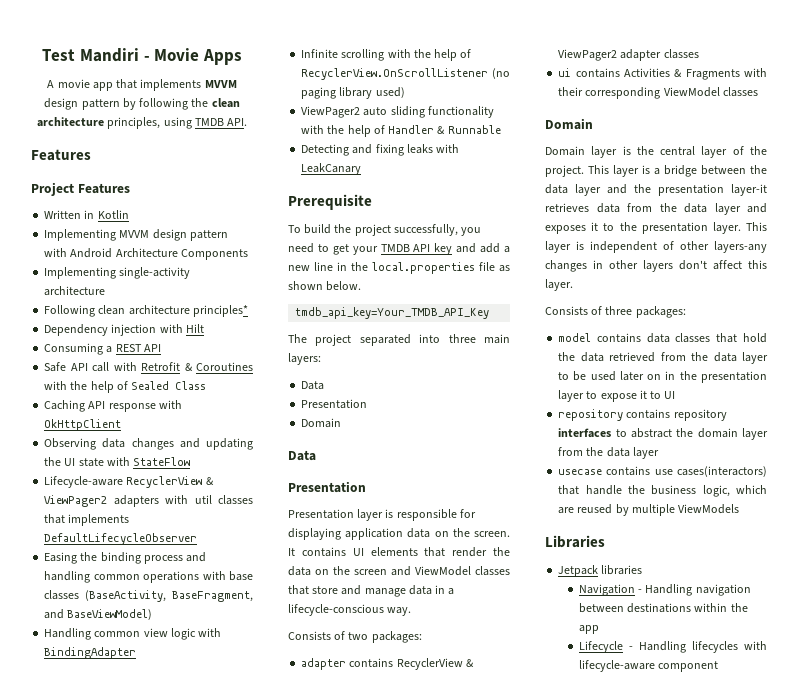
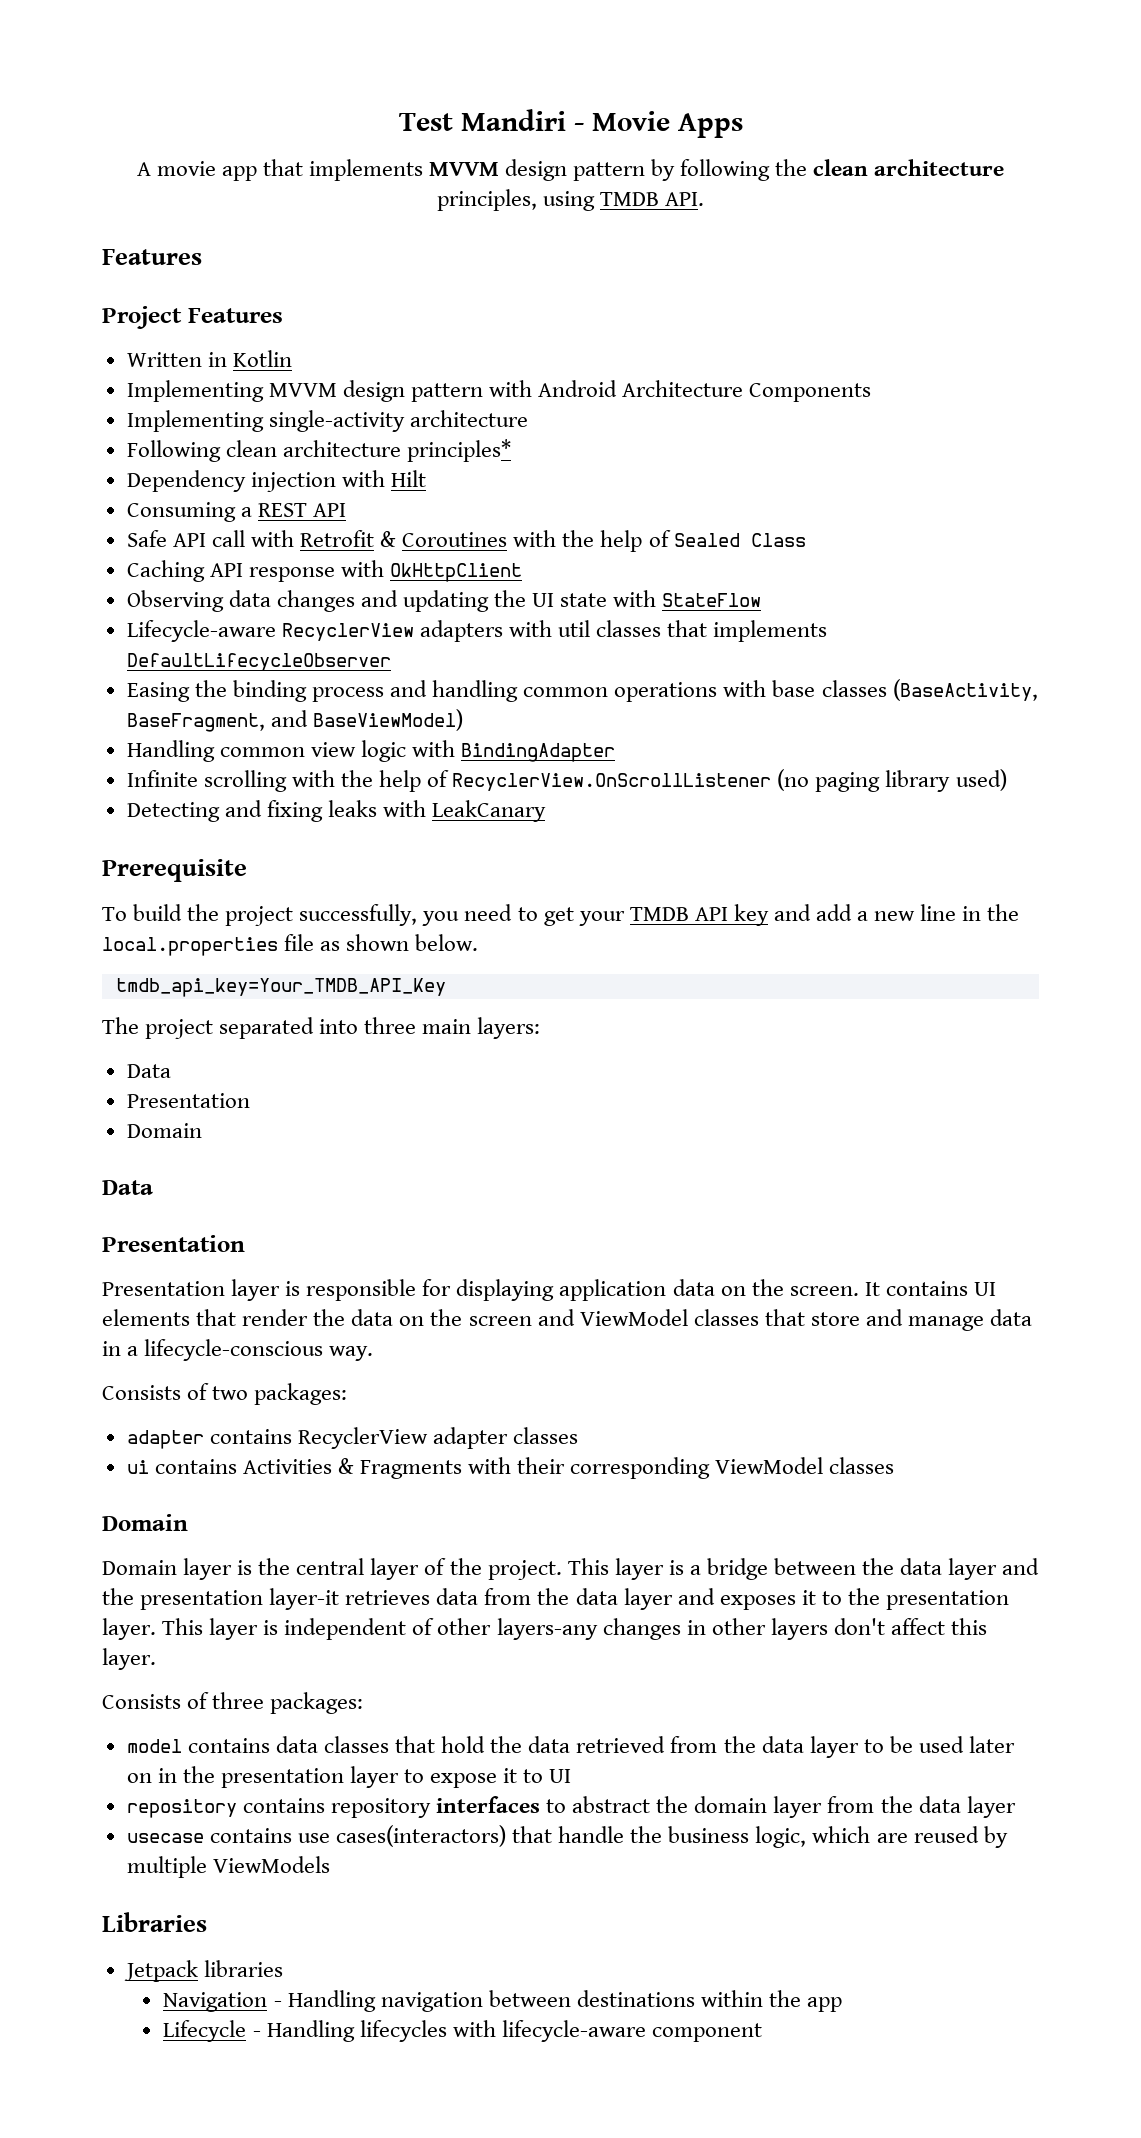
[205,477,214,485] [44,495,108,507] & ViewPager2 -> (414, 632) none
[301,106,494,118] [301,125,501,137] // ViewPager2 auto sliding functionality with the help of Handler & Runnable -> (1007, 780) none
[465,659,474,667] [558,49,618,61] & ViewPager2 -> (428, 1438) none

